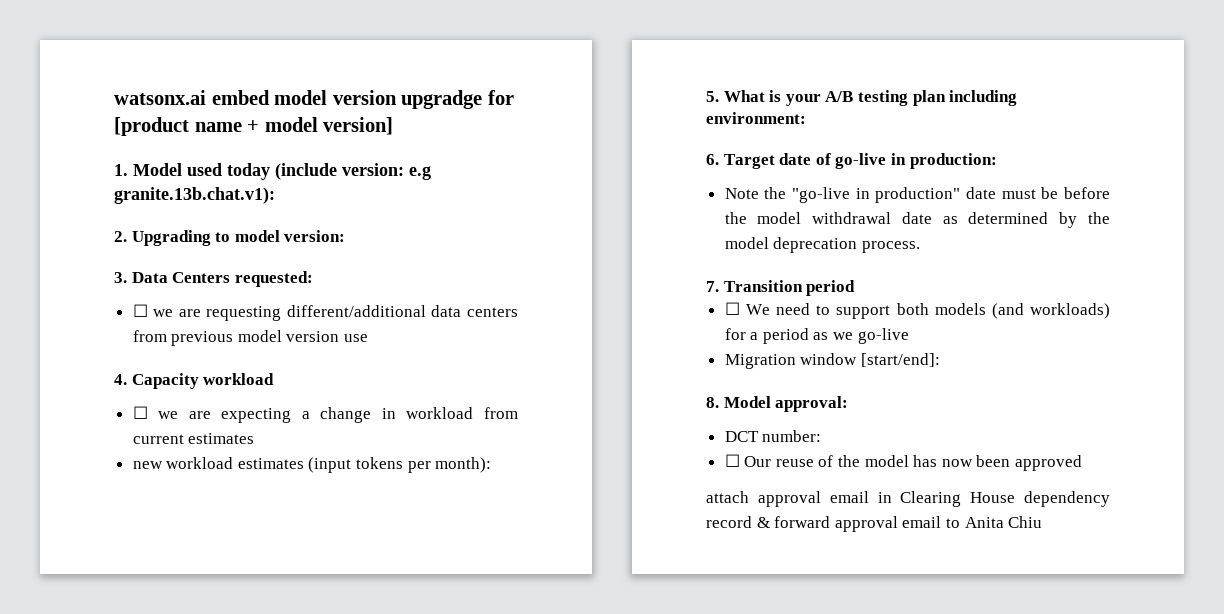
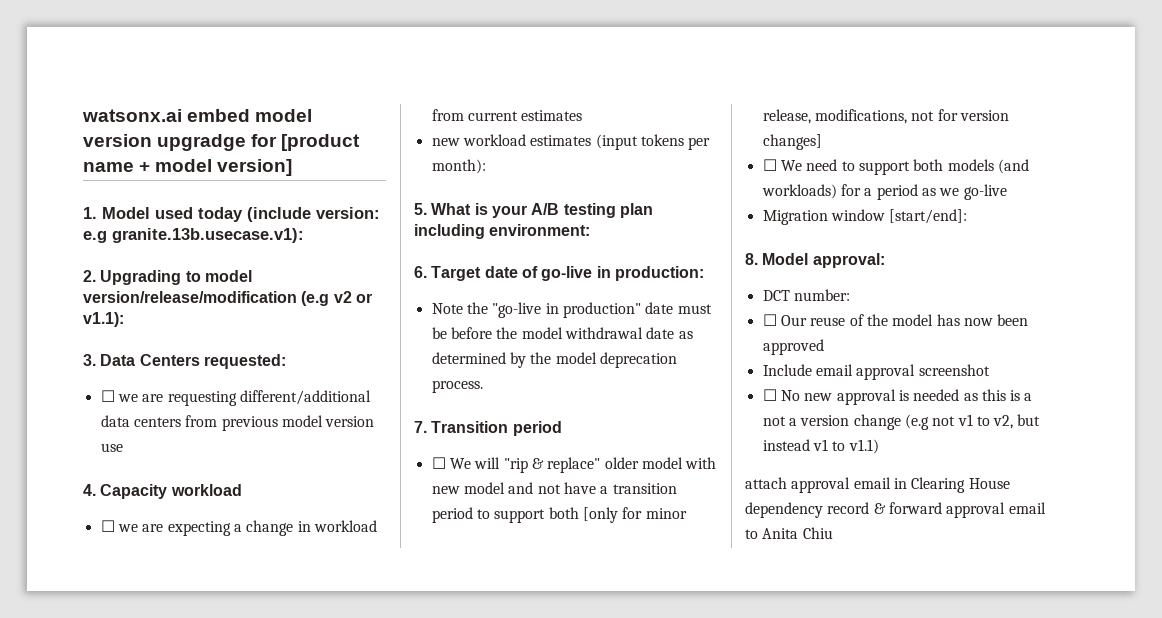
[114,187,275,204] granite.13b.chat.v1): -> [112,228,304,243] granite.13b.usecase.v1):
[284,230,346,242] version: -> [83,291,372,306] [83,312,124,327] version/release/modification (e.g v2 or v1.1):
(856, 288) none -> [431,457,717,473] [431,482,677,494] [431,507,687,523] [762,109,1009,124] [762,134,822,150] // ☐ We will "rip & replace" older model with new model and not have a transition period to support both [only for minor release, modifications, not for version changes]
(1083, 463) none -> [762,364,990,380] [762,389,1033,405] [762,414,1041,430] [762,439,879,454] // Include email approval screenshot // ☐ No new approval is needed as this is a not a version change (e.g not v1 to v2, but instead v1 to v1.1)

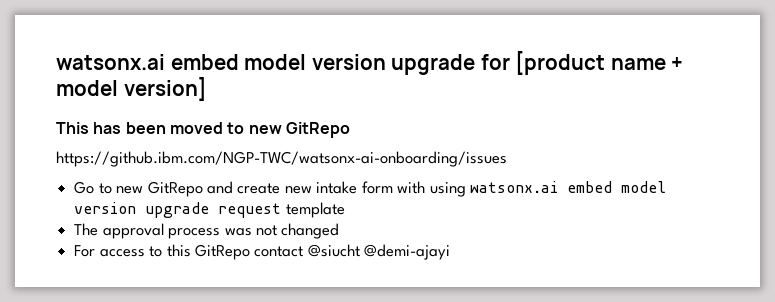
[82,109,313,122] [83,134,247,151] watsonx.ai embed model version upgradge -> [56,54,476,75] watsonx.ai embed model version upgrade
[83,207,380,222] [83,228,304,243] [83,270,252,285] [83,291,372,306] [83,312,124,327] [83,354,286,369] [100,390,371,406] [100,415,375,431] [100,443,123,452] [83,484,242,499] [100,520,377,536] [431,109,583,121] [431,134,711,150] [431,159,486,174] [414,203,653,218] [414,224,591,239] [414,266,704,281] [431,302,712,318] [431,327,693,339] [431,352,677,368] [431,380,483,393] [414,421,562,436] [431,457,717,473] [431,482,677,494] [431,507,687,523] [762,109,1009,124] [762,134,822,150] [762,159,1029,175] [761,184,1007,200] [762,209,968,225] [745,253,885,268] [762,289,850,301] [762,314,1029,326] [762,339,824,355] [762,364,990,380] [762,389,1033,405] [762,414,1041,430] [762,439,879,454] [745,477,1010,493] [745,502,1046,518] [745,527,833,539] 1. Model used today (include version: e.g granite.13b.usecase.v1): // 2. Upgrading to model version/release/modification (e.g v2 or v1.1): // 3. Data Centers requested: // ☐ we are requesting different/additional data centers from previous model version use // 4. Capacity workload // ☐ we are expecting a change in workload from current estimates // new workload estimates (input tokens per month): // 5. What is your A/B testing plan including environment: // 6. Target date of go-live in production: // Note the "go-live in production" date must be before the model withdrawal date as determined by the model deprecation process. // 7. Transition period // ☐ We will "rip & replace" older model with new model and not have a transition period to support both [only for minor release, modifications, not for version changes] // ☐ We need to support both models (and workloads) for a period as we go-live // Migration window [start/end]: // 8. Model approval: // DCT number: // ☐ Our reuse of the model has now been approved // Include email approval screenshot // ☐ No new approval is needed as this is a not a version change (e.g not v1 to v2, but instead v1 to v1.1) // attach approval email in Clearing House dependency record & forward approval email to Anita Chiu -> [56,122,350,138] [56,151,507,167] [74,181,667,197] [74,202,345,218] [74,223,340,239] [74,244,451,260] This has been moved to new GitRepo // https://github.ibm.com/NGP-TWC/watsonx-ai-onboarding/issues // Go to new GitRepo and create new intake form with using watsonx.ai embed model version upgrade request template // The approval process was not changed // For access to this GitRepo contact @siucht @demi-ajayi

